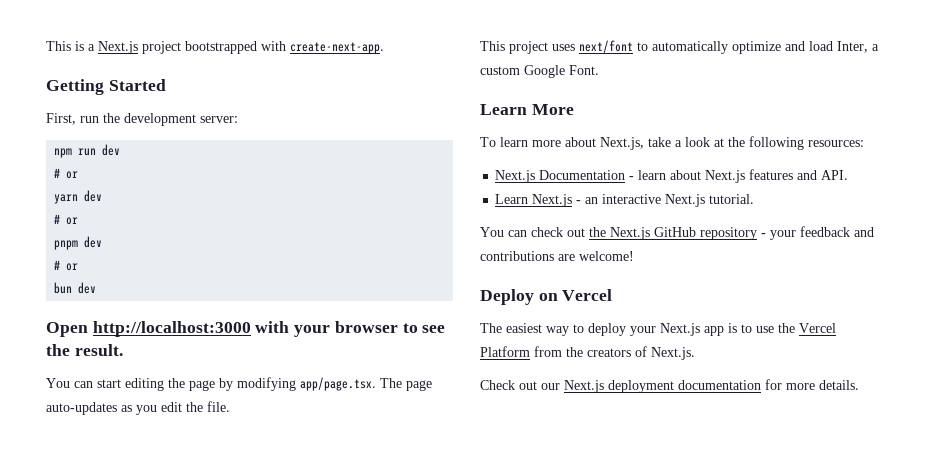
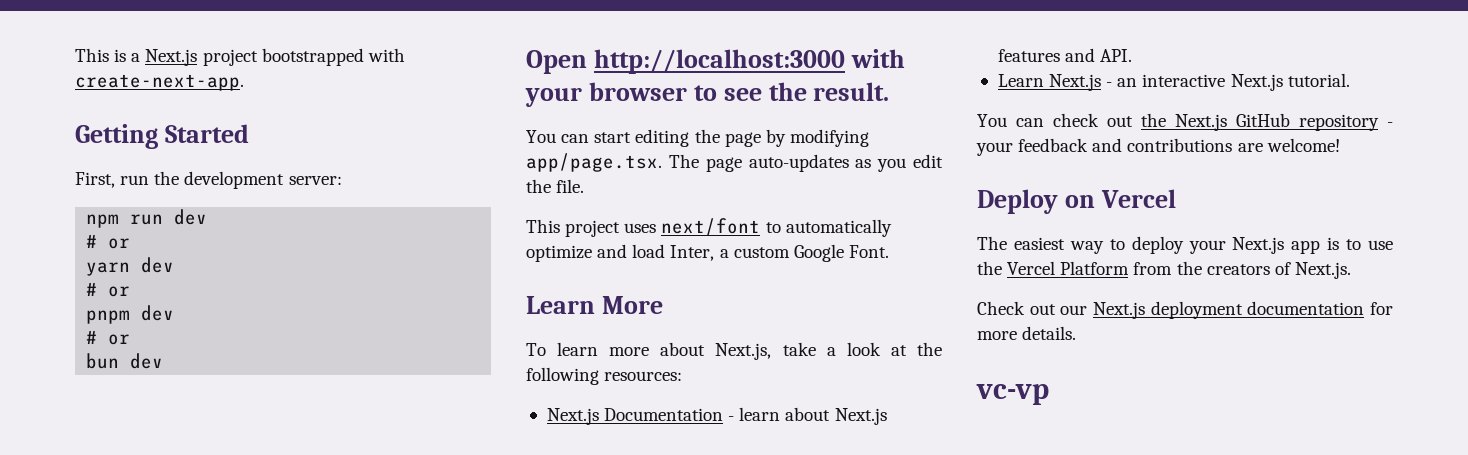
(859, 385) none -> [976,384,1049,405] // vc-vp

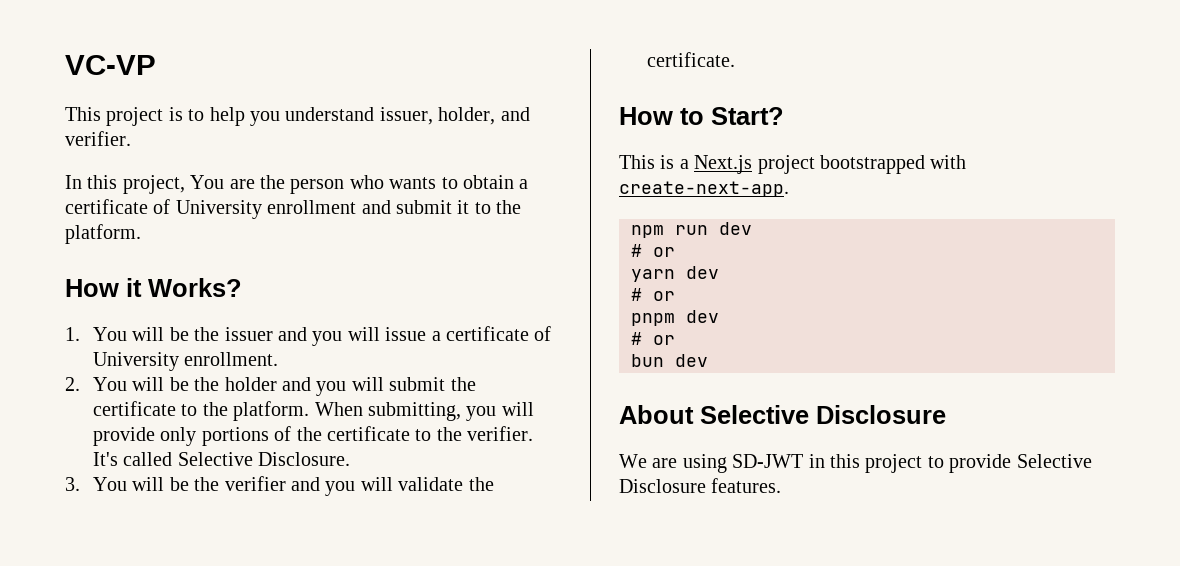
(75, 55) none -> [65,55,156,75] [65,107,530,126] [65,131,131,146] [65,175,529,194] [65,199,522,219] [65,224,141,244] [65,278,242,297] [65,326,552,346] [92,352,279,371] [65,377,476,396] [92,401,534,421] [92,426,534,446] [92,452,351,466] [65,476,494,496] [646,52,735,67] [619,107,784,125] VC-VP // This project is to help you understand issuer, holder, and verifier. // In this project, You are the person who wants to obtain a certificate of University enrollment and submit it to the platform. // How it Works? // 1. You will be the issuer and you will issue a certificate of University enrollment. // 2. You will be the holder and you will submit the certificate to the platform. When submitting, you will provide only portions of the certificate to the verifier. It's called Selective Disclosure. // 3. You will be the verifier and you will validate the certificate. // How to Start? //
[75,124,249,149] [75,171,342,189] // Getting Started // First, run the development server: -> (789, 189) none
[526,49,905,74] [525,82,890,107] [526,129,869,147] [526,153,943,172] [526,179,585,193] [526,218,892,237] [526,244,889,262] [526,296,663,314] [526,342,942,360] [526,367,683,385] [546,407,887,425] [997,48,1133,62] [997,73,1350,91] [977,113,1393,131] [976,138,1340,156] [977,189,1176,214] [977,236,1393,254] [977,261,1351,279] [977,301,1393,319] [977,326,1077,340] [976,384,1049,405] Open http://localhost:3000 with your browser to see the result. // You can start editing the page by modifying app/page.tsx. The page auto-updates as you edit the file. // This project uses next/font to automatically optimize and load Inter, a custom Google Font. // Learn More // To learn more about Next.js, take a look at the following resources: // Next.js Documentation - learn about Next.js features and API. // Learn Next.js - an interactive Next.js tutorial. // You can check out the Next.js GitHub repository - your feedback and contributions are welcome! // Deploy on Vercel // The easiest way to deploy your Next.js app is to use the Vercel Platform from the creators of Next.js. // Check out our Next.js deployment documentation for more details. // vc-vp -> [619,405,946,424] [619,454,1092,473] [619,478,782,493] About Selective Disclosure // We are using SD-JWT in this project to provide Selective Disclosure features.

